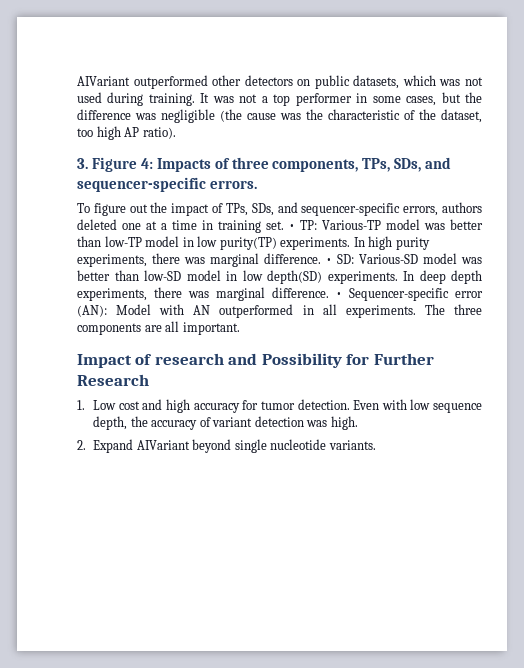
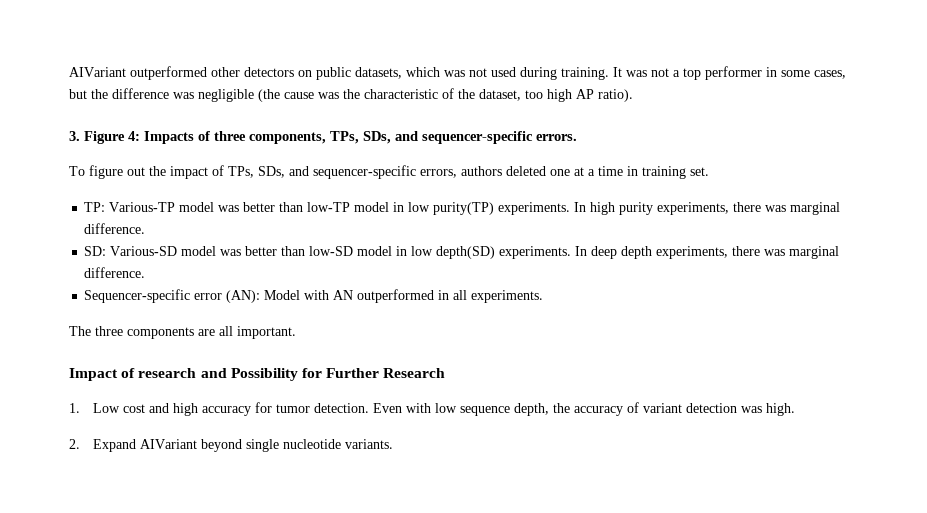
[289,224,295,230] • -> (709, 171) //
[326,258,332,264] • -> (146, 228) //
[336,292,342,298] • -> (146, 272) //
(416, 311) none -> (544, 296) //

